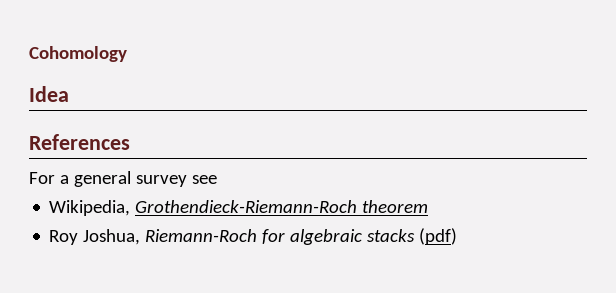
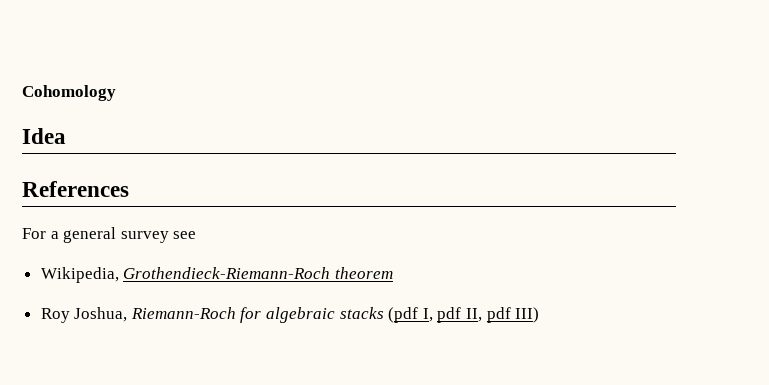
[419,228,458,245] (pdf) -> [388,307,540,323] (pdf I, pdf II, pdf III)

